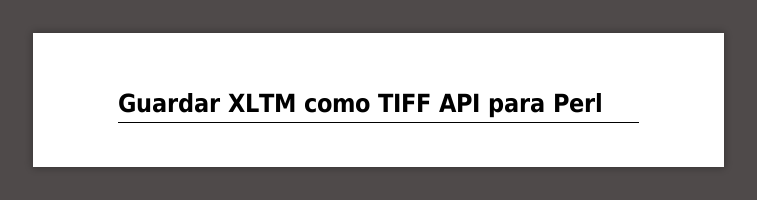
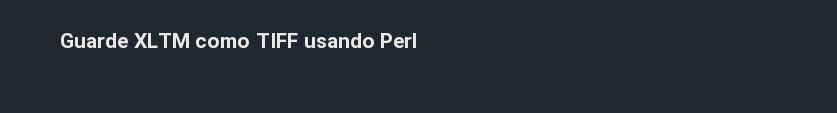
[118,93,221,113] Guardar -> [60,33,128,48] Guarde
[438,93,545,118] API para -> [303,33,375,48] usando

